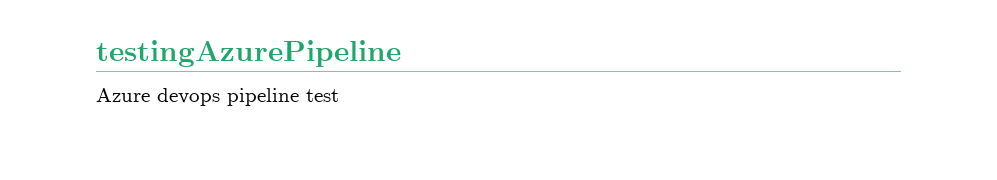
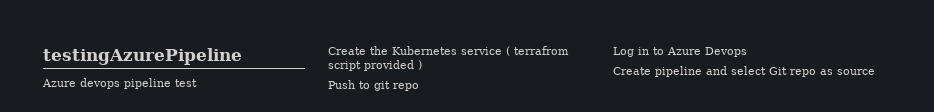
(339, 95) none -> [328,46,569,56] [328,60,422,71] [328,80,419,91] [613,47,747,57] [613,66,875,77] // Create the Kubernetes service ( terrafrom script provided ) // Push to git repo // Log in to Azure Devops // Create pipeline and select Git repo as source

